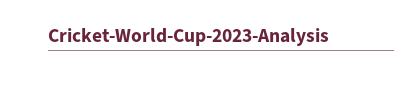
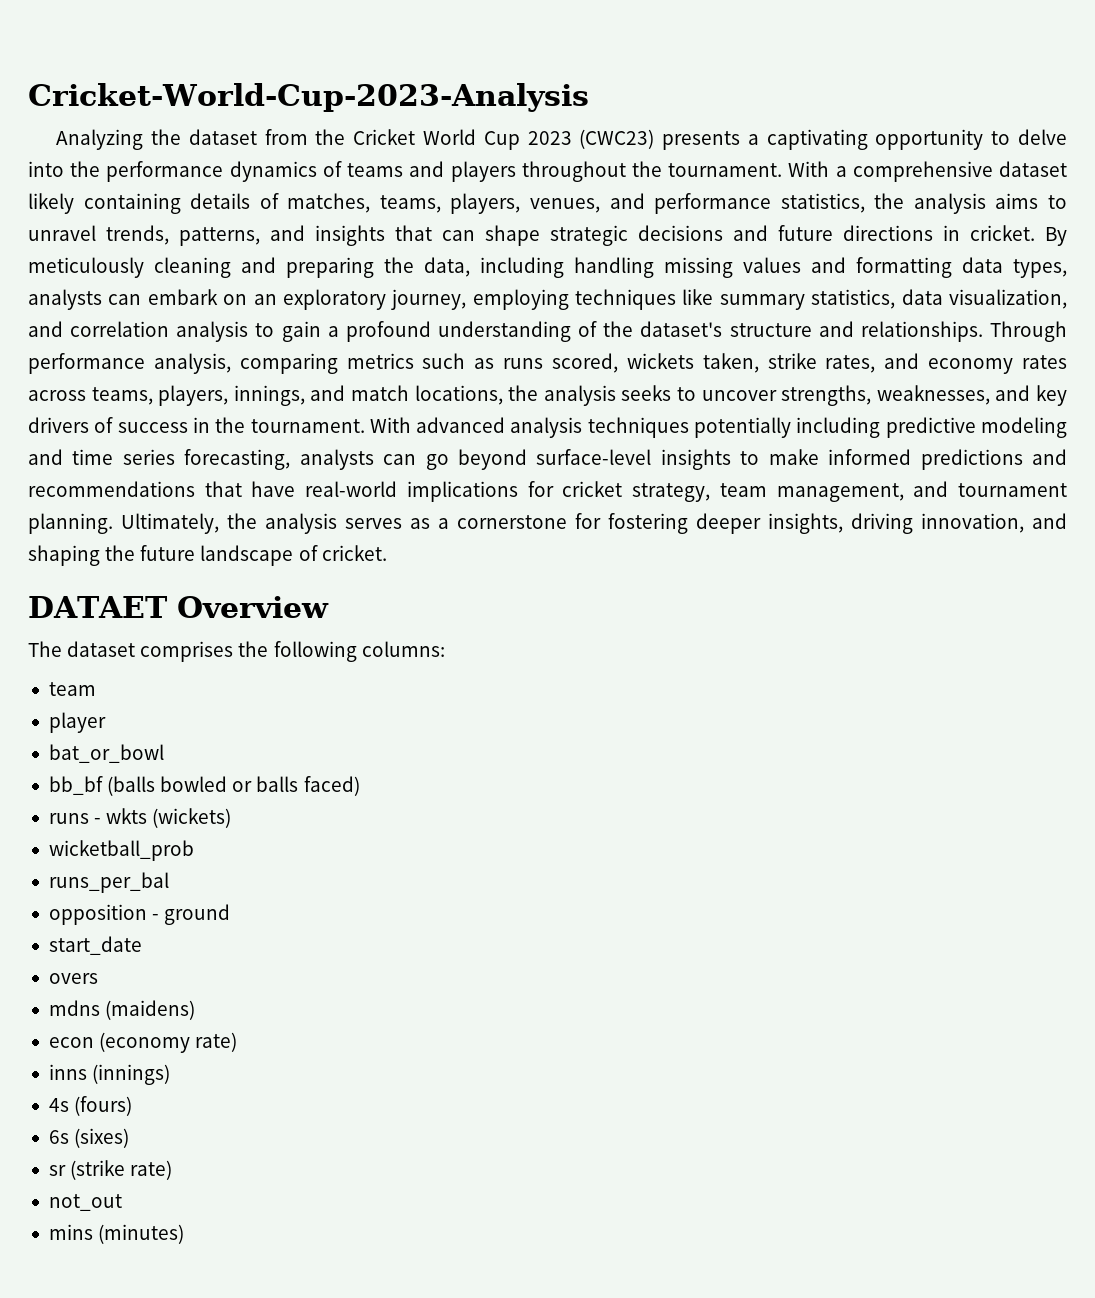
(329, 37) none -> [56,129,1067,150] [28,161,1067,182] [28,193,1067,214] [28,225,1067,246] [28,257,1067,278] [28,289,1067,310] [28,321,1067,342] [28,353,1068,374] [28,385,1068,406] [28,417,1067,438] [28,449,1068,470] [28,481,1068,502] [28,513,1067,534] [28,545,387,566] [28,596,329,618] [28,641,445,662] [48,682,96,696] [48,712,106,733] [48,744,164,763] [48,776,360,796] [48,808,232,828] [48,840,194,861] [48,872,169,893] [48,904,231,925] [48,936,142,955] [48,973,98,984] [48,1000,196,1020] [48,1032,238,1053] [48,1064,171,1085] [48,1096,133,1116] [48,1128,130,1148] [48,1160,173,1180] [48,1194,122,1211] [48,1224,185,1244] // Analyzing the dataset from the Cricket World Cup 2023 (CWC23) presents a captivating opportunity to delve into the performance dynamics of teams and players throughout the tournament. With a comprehensive dataset likely containing details of matches, teams, players, venues, and performance statistics, the analysis aims to unravel trends, patterns, and insights that can shape strategic decisions and future directions in cricket. By meticulously cleaning and preparing the data, including handling missing values and formatting data types, analysts can embark on an exploratory journey, employing techniques like summary statistics, data visualization, and correlation analysis to gain a profound understanding of the dataset's structure and relationships. Through performance analysis, comparing metrics such as runs scored, wickets taken, strike rates, and economy rates across teams, players, innings, and match locations, the analysis seeks to uncover strengths, weaknesses, and key drivers of success in the tournament. With advanced analysis techniques potentially including predictive modeling and time series forecasting, analysts can go beyond surface-level insights to make informed predictions and recommendations that have real-world implications for cricket strategy, team management, and tournament planning. Ultimately, the analysis serves as a cornerstone for fostering deeper insights, driving innovation, and shaping the future landscape of cricket. // DATAET Overview // The dataset comprises the following columns: // team // player // bat_or_bowl // bb_bf (balls bowled or balls faced) // runs - wkts (wickets) // wicketball_prob // runs_per_bal // opposition - ground // start_date // overs // mdns (maidens) // econ (economy rate) // inns (innings) // 4s (fours) // 6s (sixes) // sr (strike rate) // not_out // mins (minutes)

